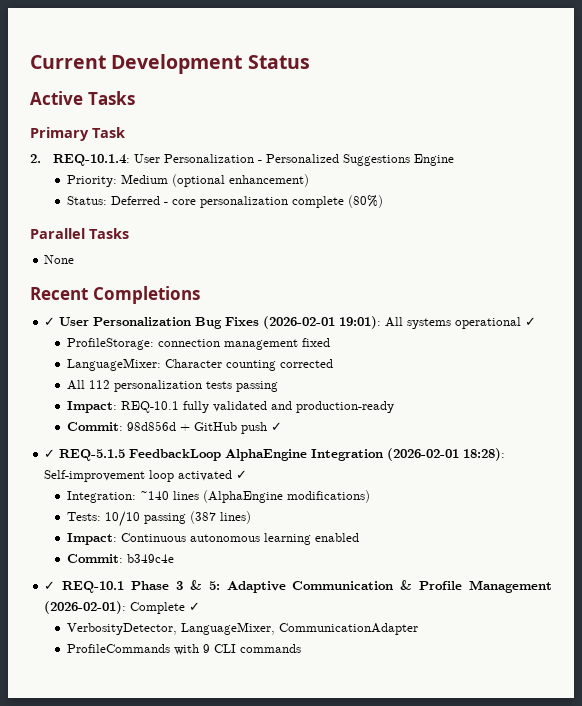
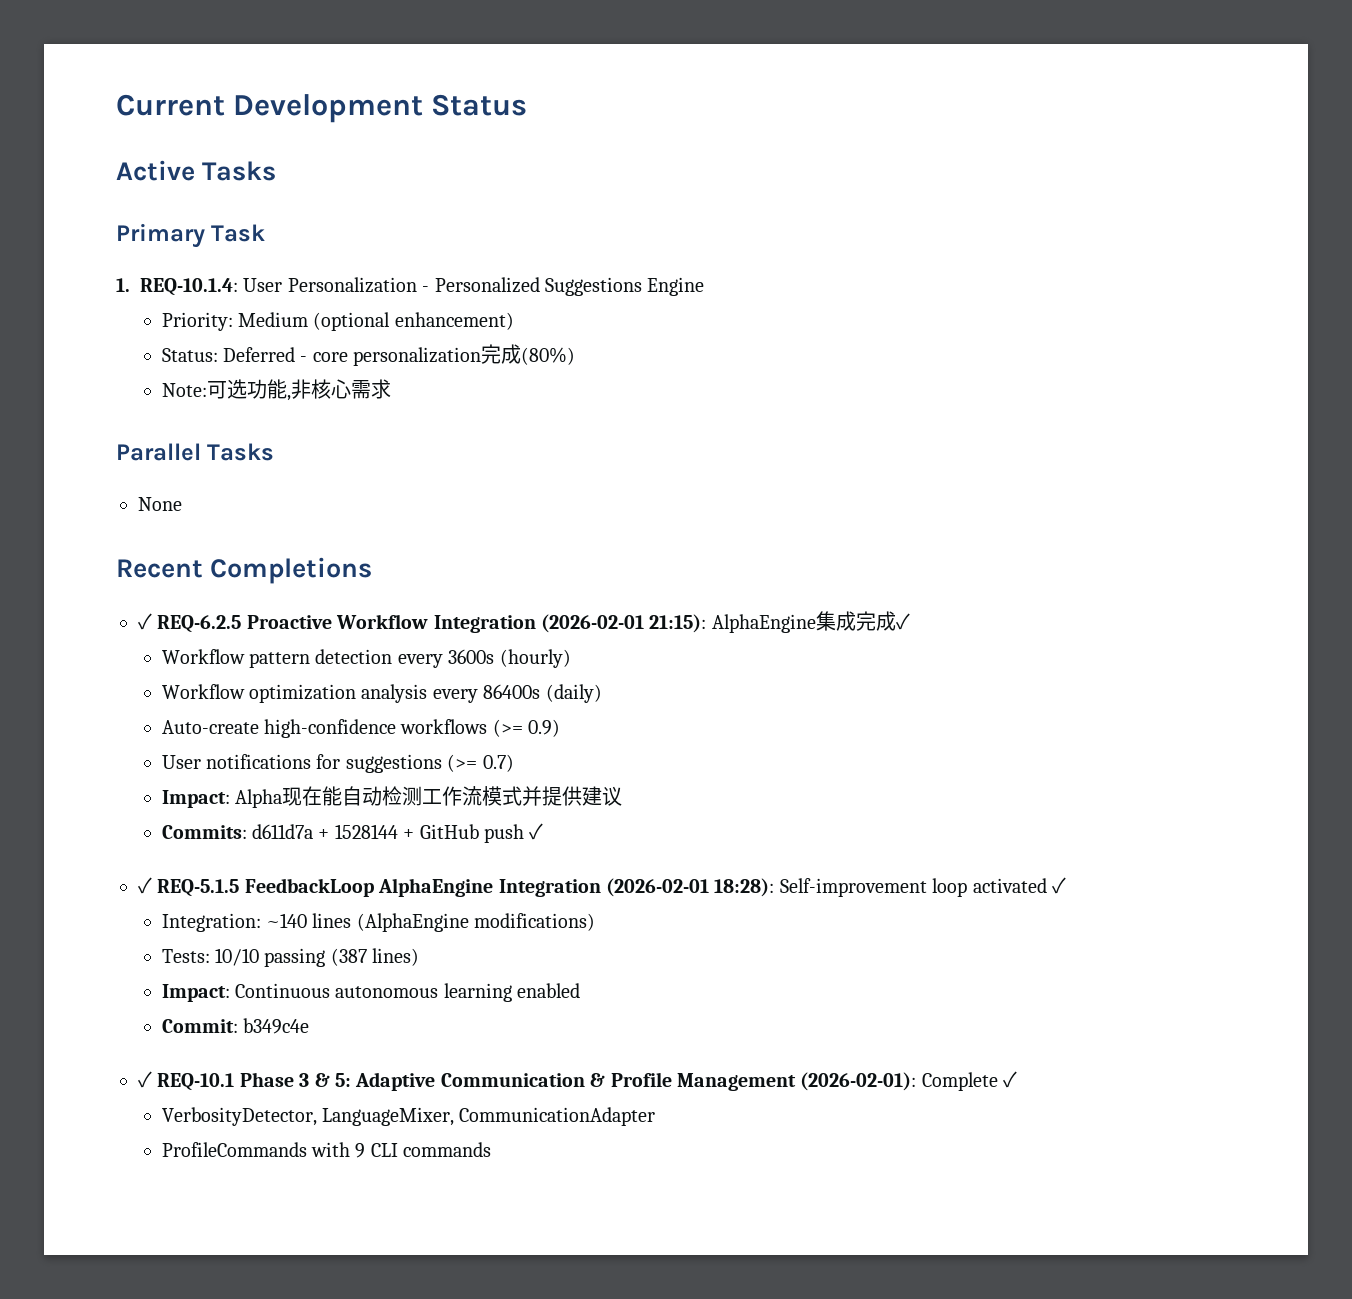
[30,154,41,163] 2. -> [116,278,130,292] 1.
[291,196,344,208] complete -> [481,344,522,364] 完成
(383, 201) none -> [161,379,391,401] // Note:可选功能,非核心需求
[59,316,537,329] [66,338,330,350] [66,358,333,371] [66,380,278,392] [66,401,394,413] [66,421,176,431] User Personalization Bug Fixes (2026-02-01 19:01): All systems operational ✓ // ProfileStorage: connection management fixed // LanguageMixer: Character counting corrected // All 112 personalization tests passing // Impact: REQ-10.1 fully validated and production-ready // Commit: 98d856d -> [157,611,910,633] [161,649,571,668] [161,684,602,703] [161,719,561,738] [161,754,514,773] [161,786,623,808] [161,824,398,839] REQ-6.2.5 Proactive Workflow Integration (2026-02-01 21:15): AlphaEngine集成完成✓ // Workflow pattern detection every 3600s (hourly) // Workflow optimization analysis every 86400s (daily) // Auto-create high-confidence workflows (>= 0.9) // User notifications for suggestions (>= 0.7) // Impact: Alpha现在能自动检测工作流模式并提供建议 // Commits: d611d7a + 1528144

